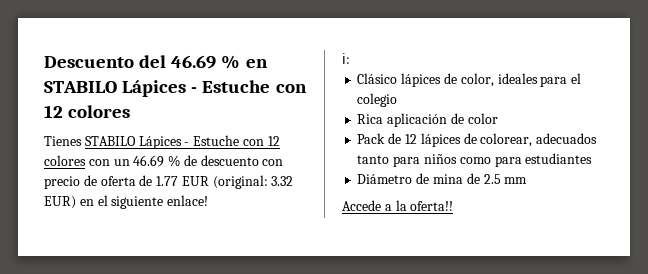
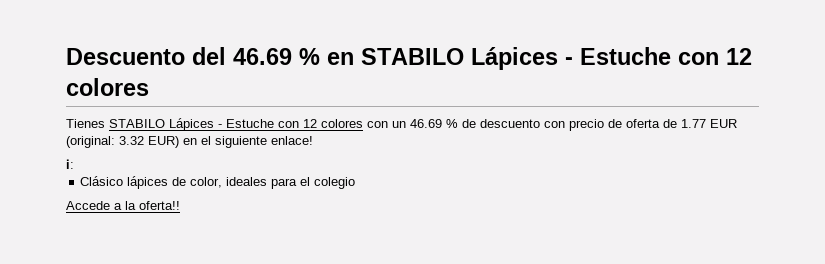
[357,113,498,127] [357,133,598,147] [357,153,593,167] [357,173,528,184] // Rica aplicación de color // Pack de 12 lápices de colorear, adecuados tanto para niños como para estudiantes // Diámetro de mina de 2.5 mm -> (356, 183) none

